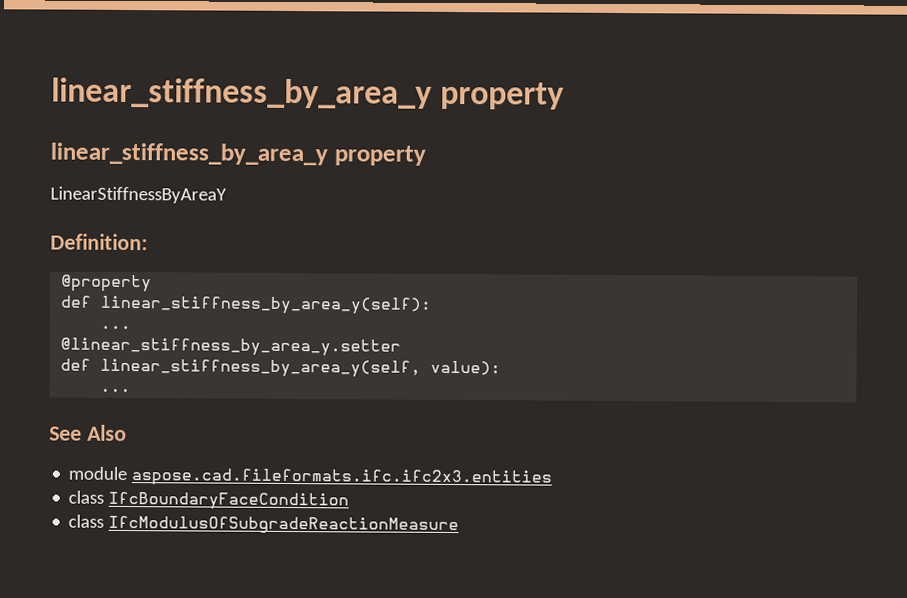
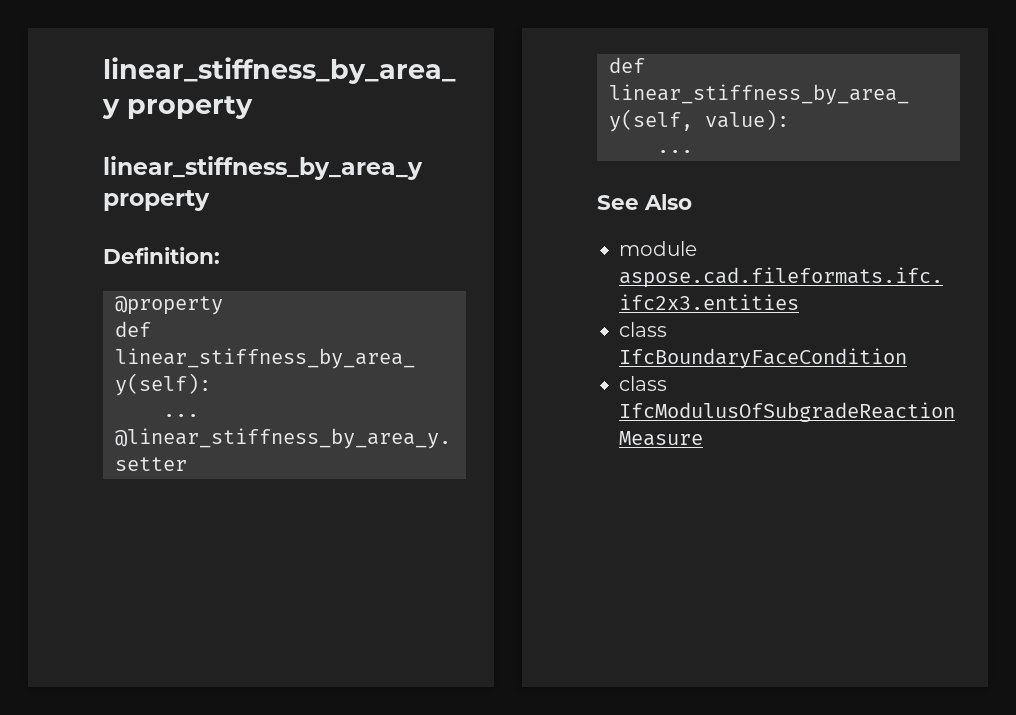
[50,186,227,204] // LinearStiffnessByAreaY -> (210, 200) none

